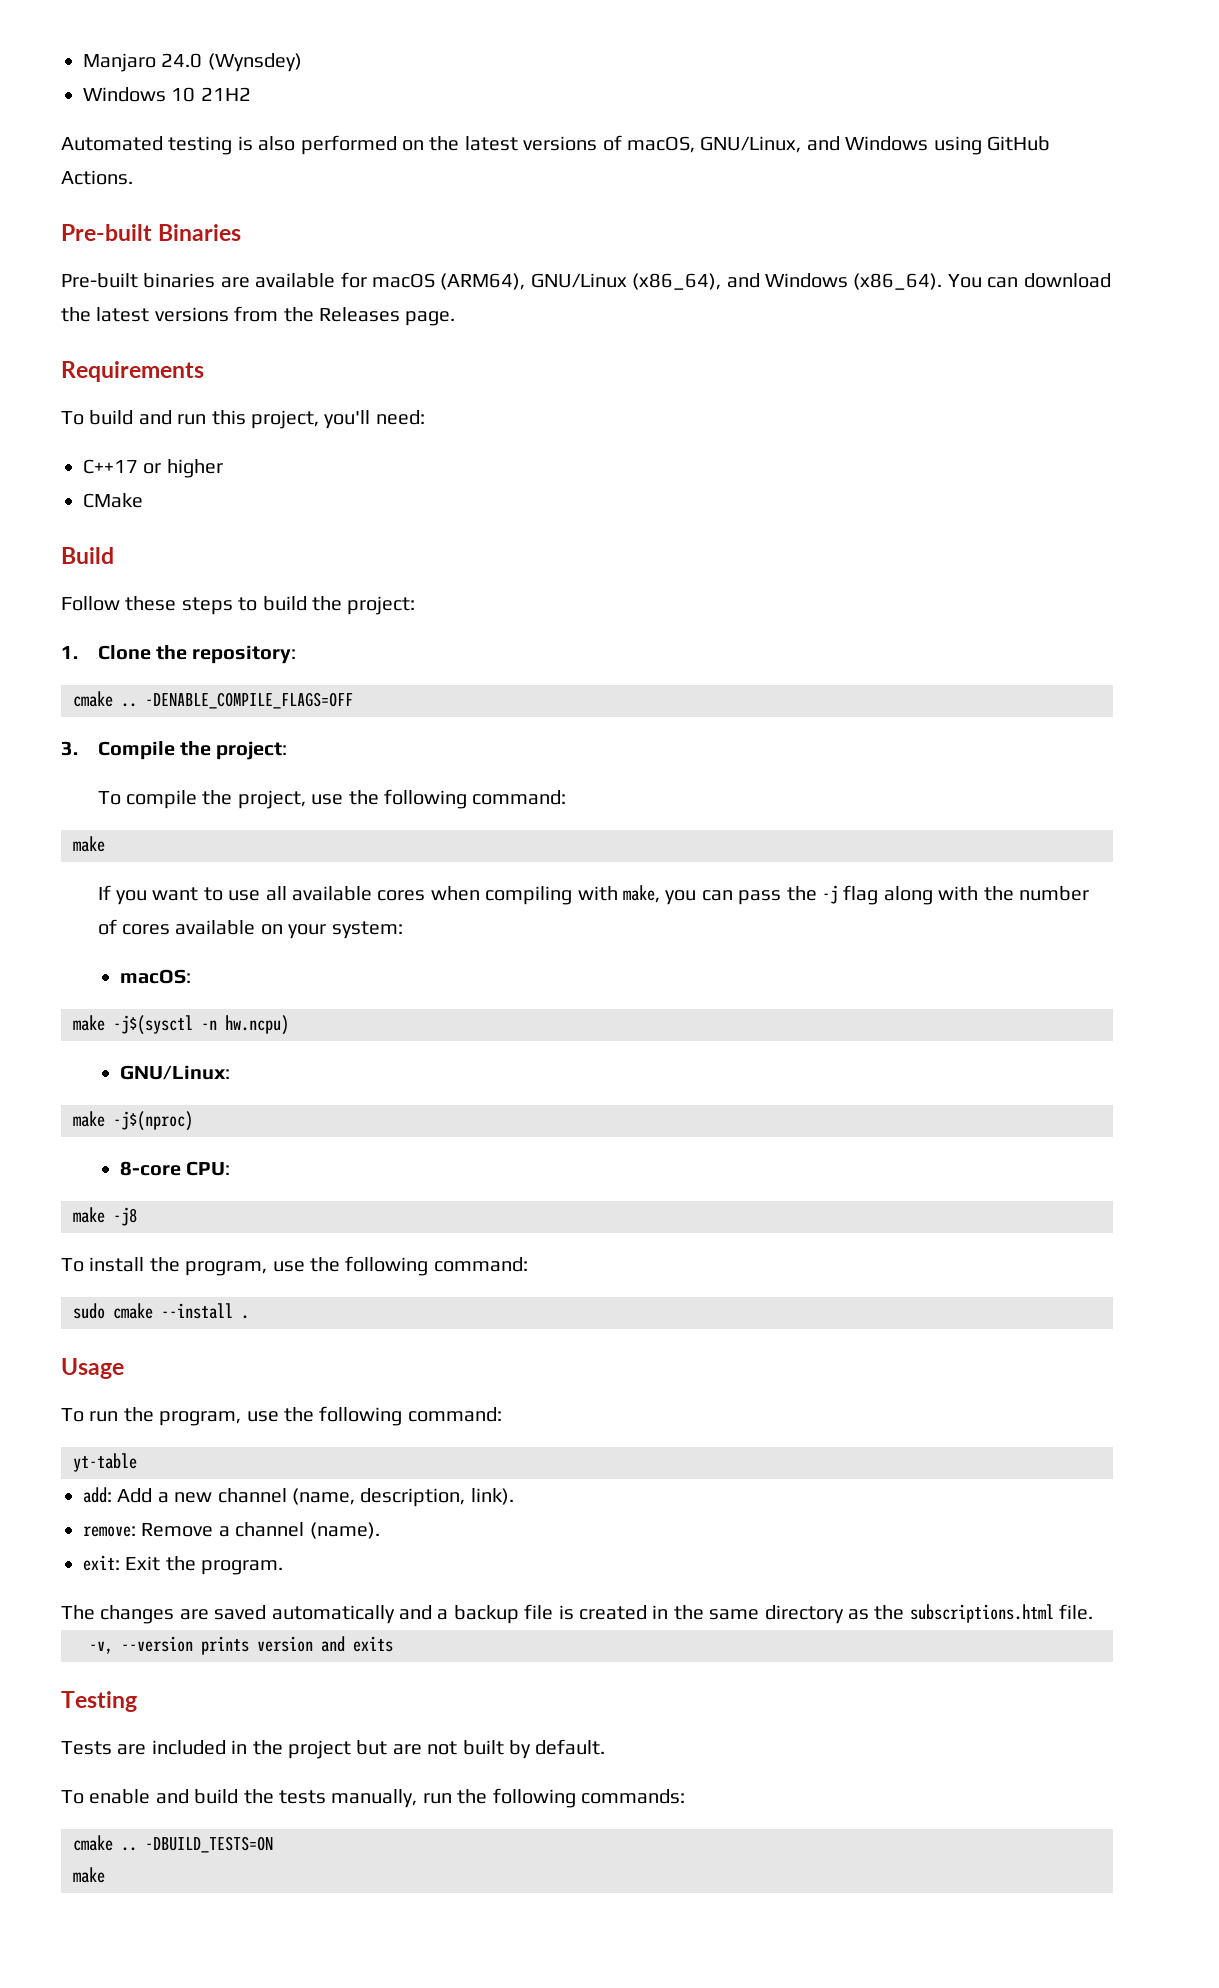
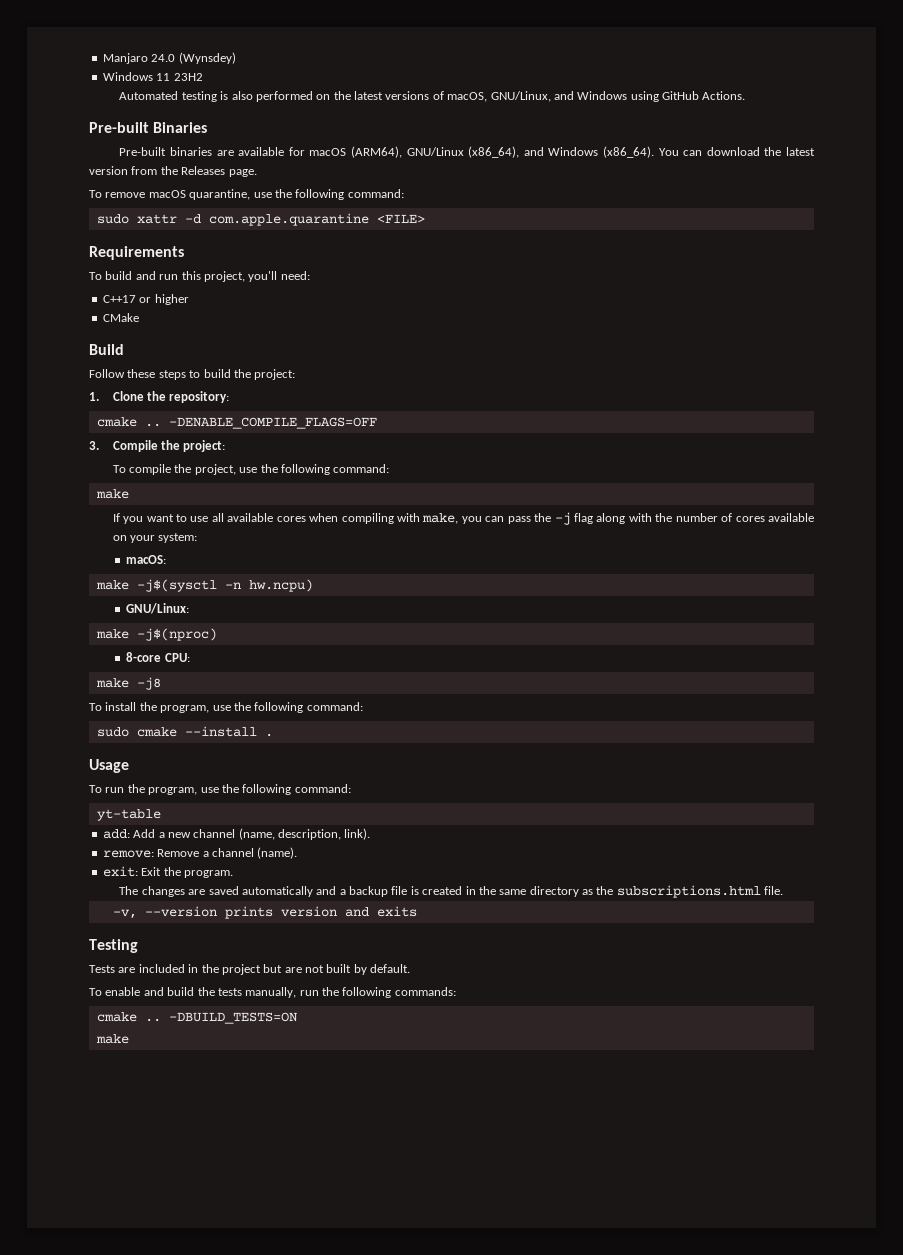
[171,87,251,102] 10 21H2 -> [156,73,203,81] 11 23H2
[154,307,229,322] versions -> [89,166,128,175] version
(456, 318) none -> [89,189,404,200] [96,213,425,226] // To remove macOS quarantine, use the following command: // sudo xattr -d com.apple.quarantine <FILE>

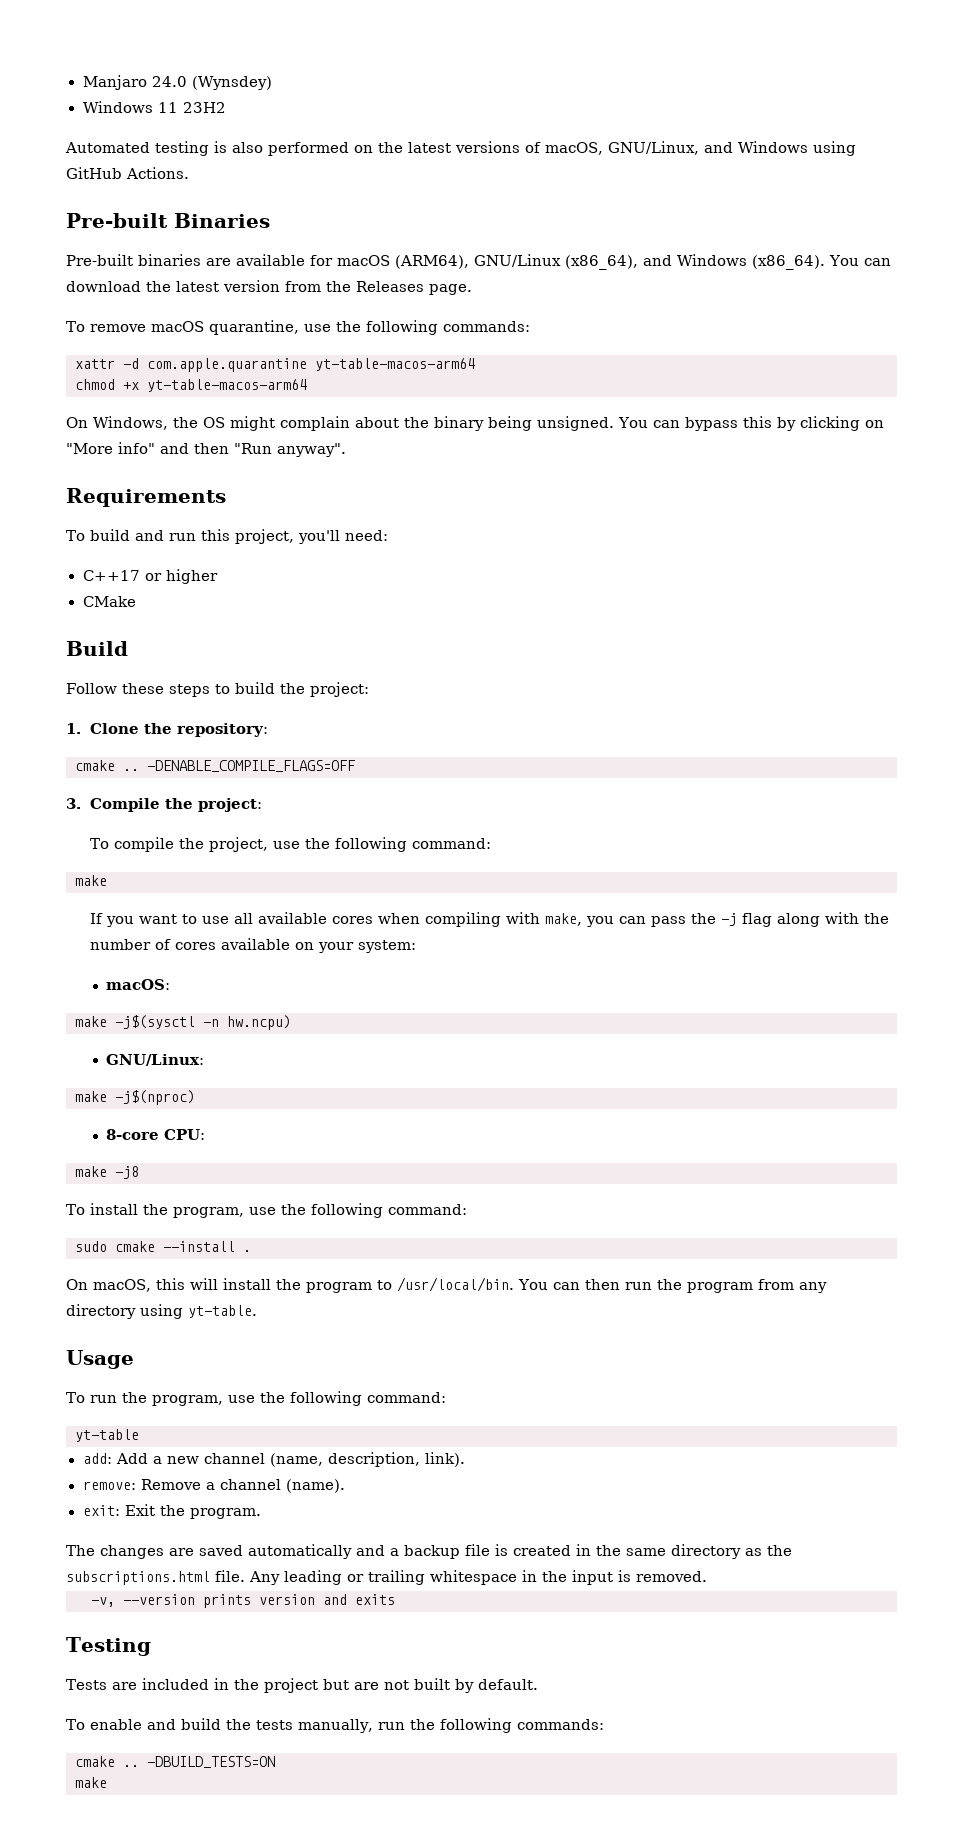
[347,189,404,198] [96,214,129,224] command: // sudo -> [442,321,530,332] commands: //
[376,214,425,223] <FILE> -> [315,358,475,371] [75,379,307,392] [66,416,884,431] [66,442,346,457] yt-table-macos-arm64 // chmod +x yt-table-macos-arm64 // On Windows, the OS might complain about the binary being unsigned. You can bypass this by clicking on "More info" and then "Run anyway".
(273, 735) none -> [66,1277,827,1293] [66,1304,257,1319] // On macOS, this will install the program to /usr/local/bin. You can then run the program from any directory using yt-table.
(784, 890) none -> [249,1570,707,1585] Any leading or trailing whitespace in the input is removed.

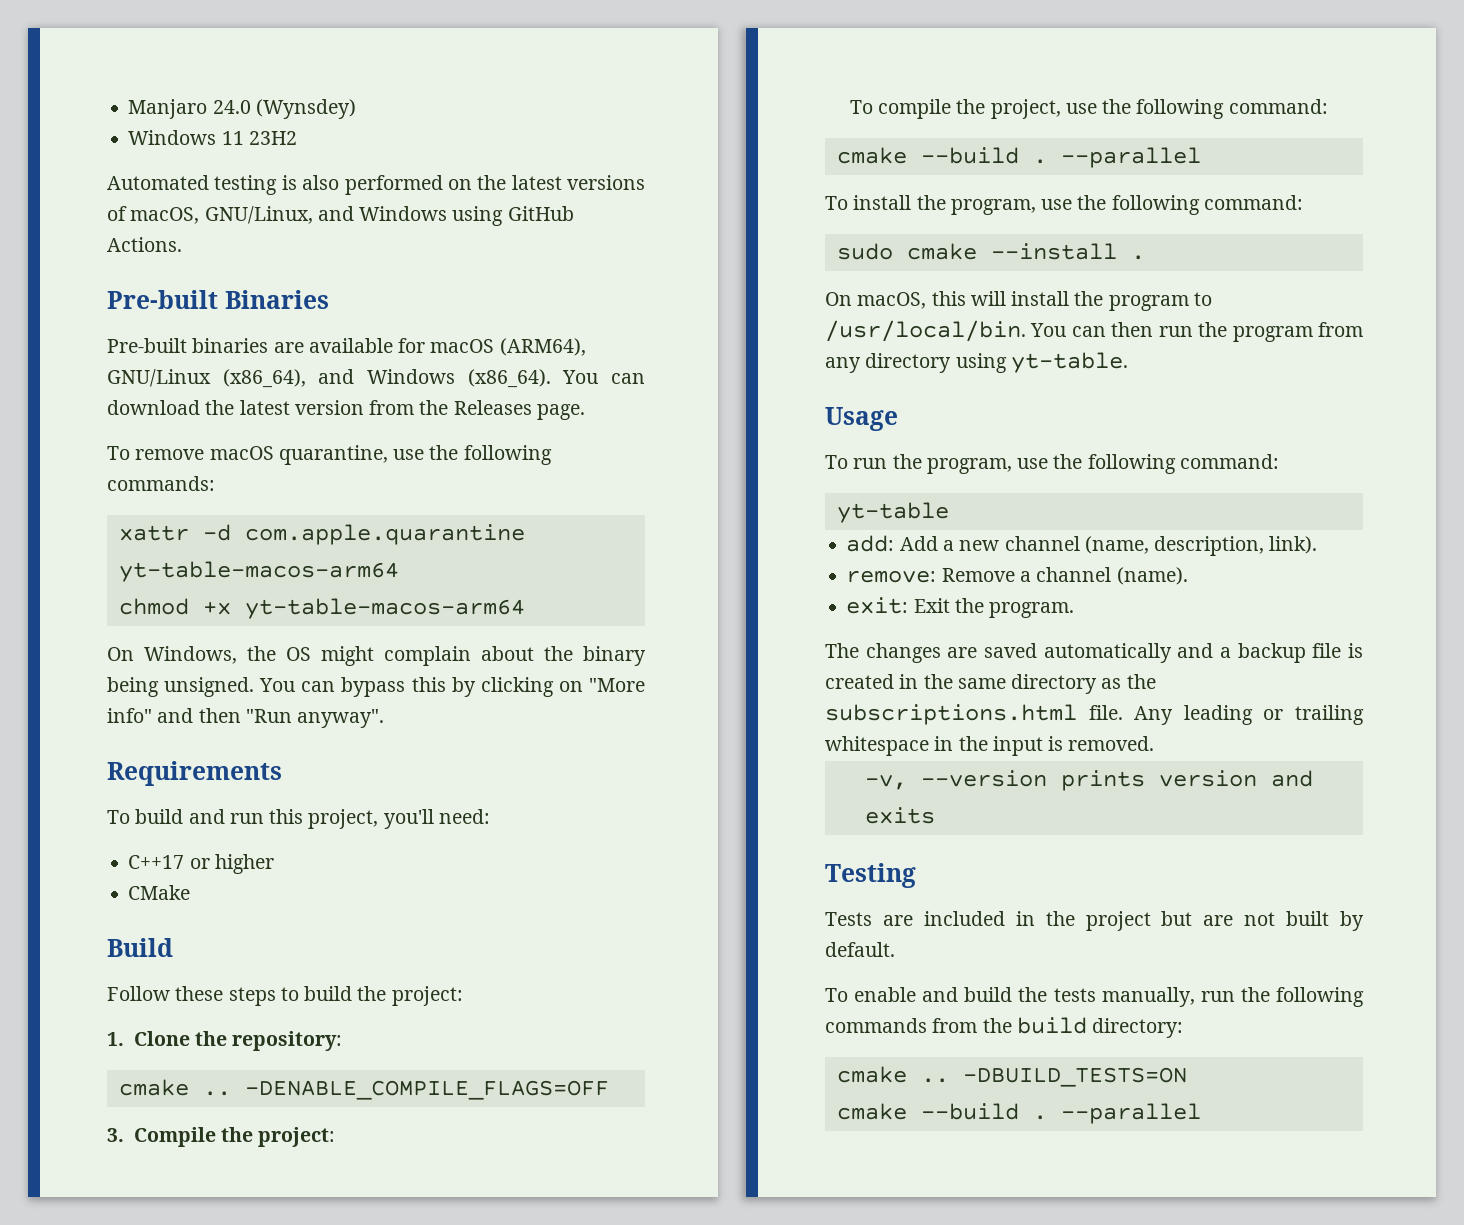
[75,875,107,886] [89,912,889,927] [89,938,416,953] [106,979,171,990] [75,1015,291,1030] [106,1054,205,1066] [75,1090,195,1105] [106,1129,206,1140] [75,1166,139,1179] make // If you want to use all available cores when compiling with make, you can pass the -j flag along with the number of cores available on your system: // macOS: // make -j$(sysctl -n hw.ncpu) // GNU/Linux: // make -j$(nproc) // 8-core CPU: // make -j8 -> [836,147,1201,168] cmake --build . --parallel
[516,1719,604,1730] commands: -> [825,1017,1184,1038] commands from the build directory:
[75,1777,107,1788] make -> [836,1103,1201,1124] cmake --build . --parallel

